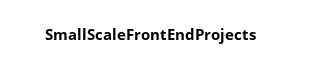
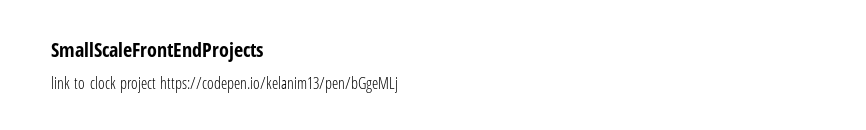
(256, 36) none -> [51,76,399,93] // link to clock project https://codepen.io/kelanim13/pen/bGgeMLj

